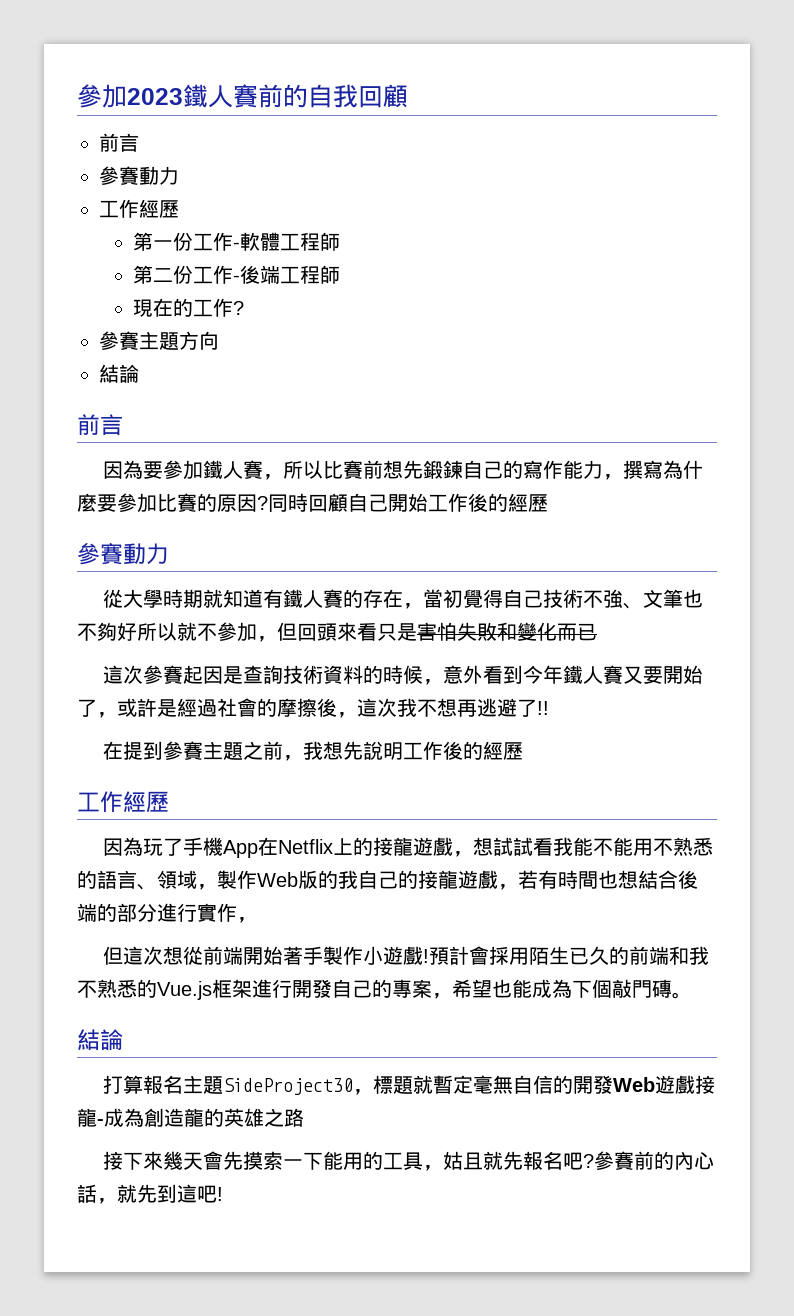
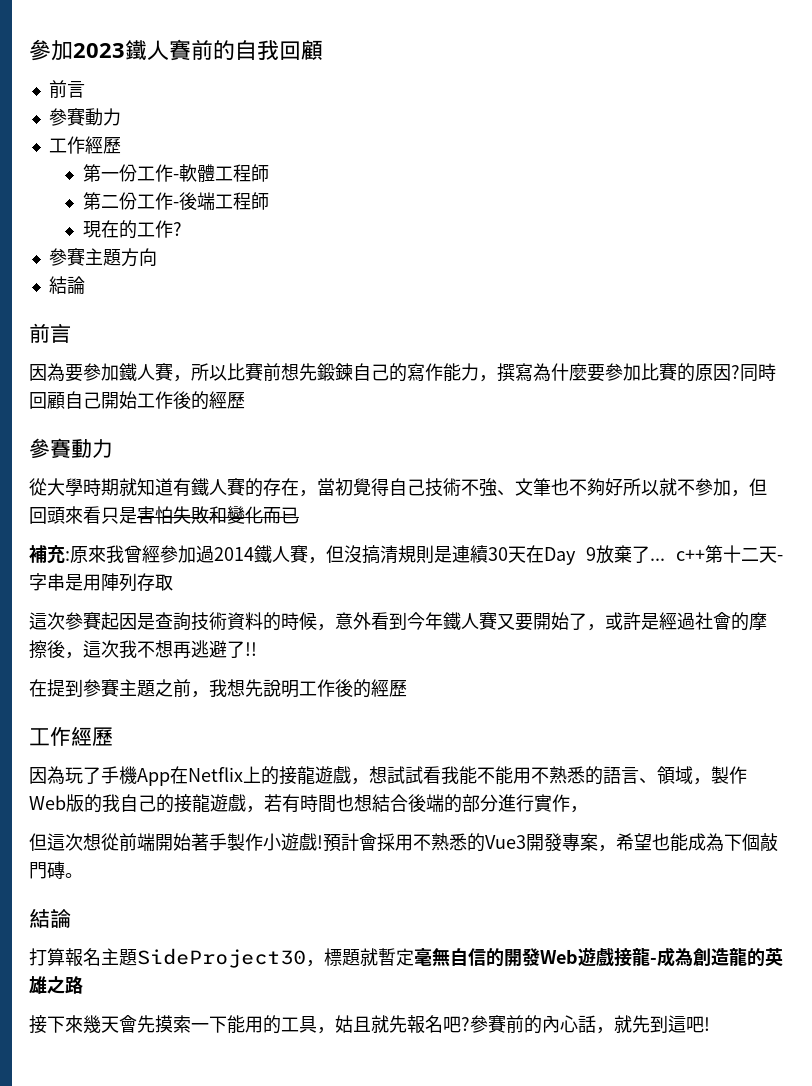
(597, 632) none -> [29,545,783,565] [29,573,173,592] // 補充:原來我曾經參加過2014鐵人賽，但沒搞清規則是連續30天在Day 9放棄了... c++第十二天-字串是用陣列存取
[529,946,710,965] [77,979,392,1000] 陌生已久的前端和我不熟悉的Vue.js框架進行開發自己的 -> [413,833,562,852] 不熟悉的Vue3開發

